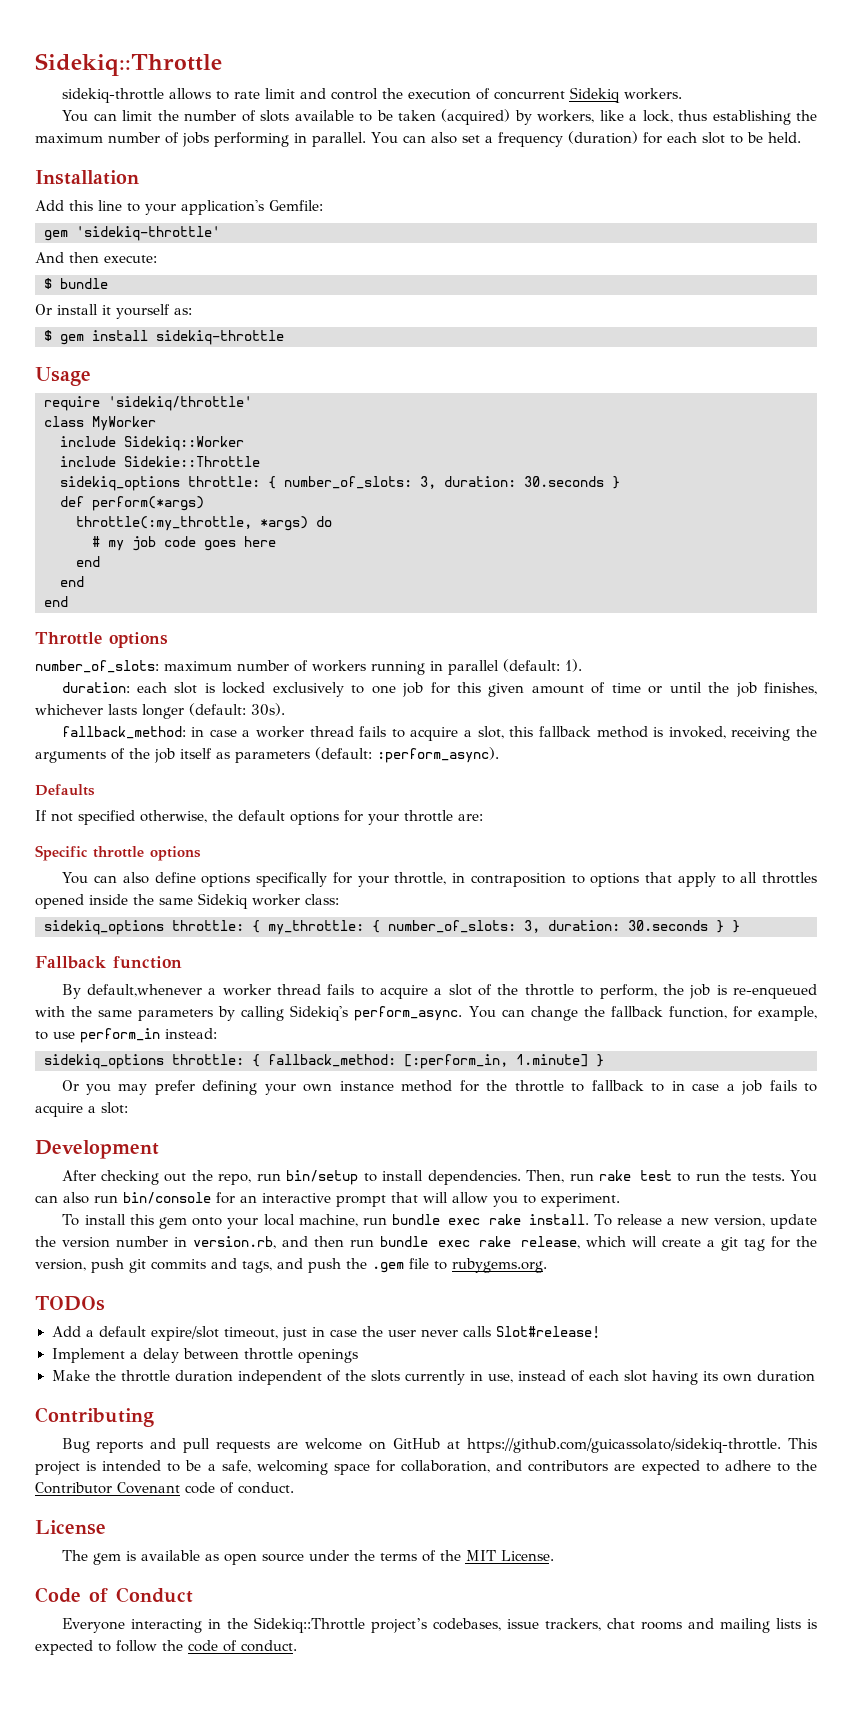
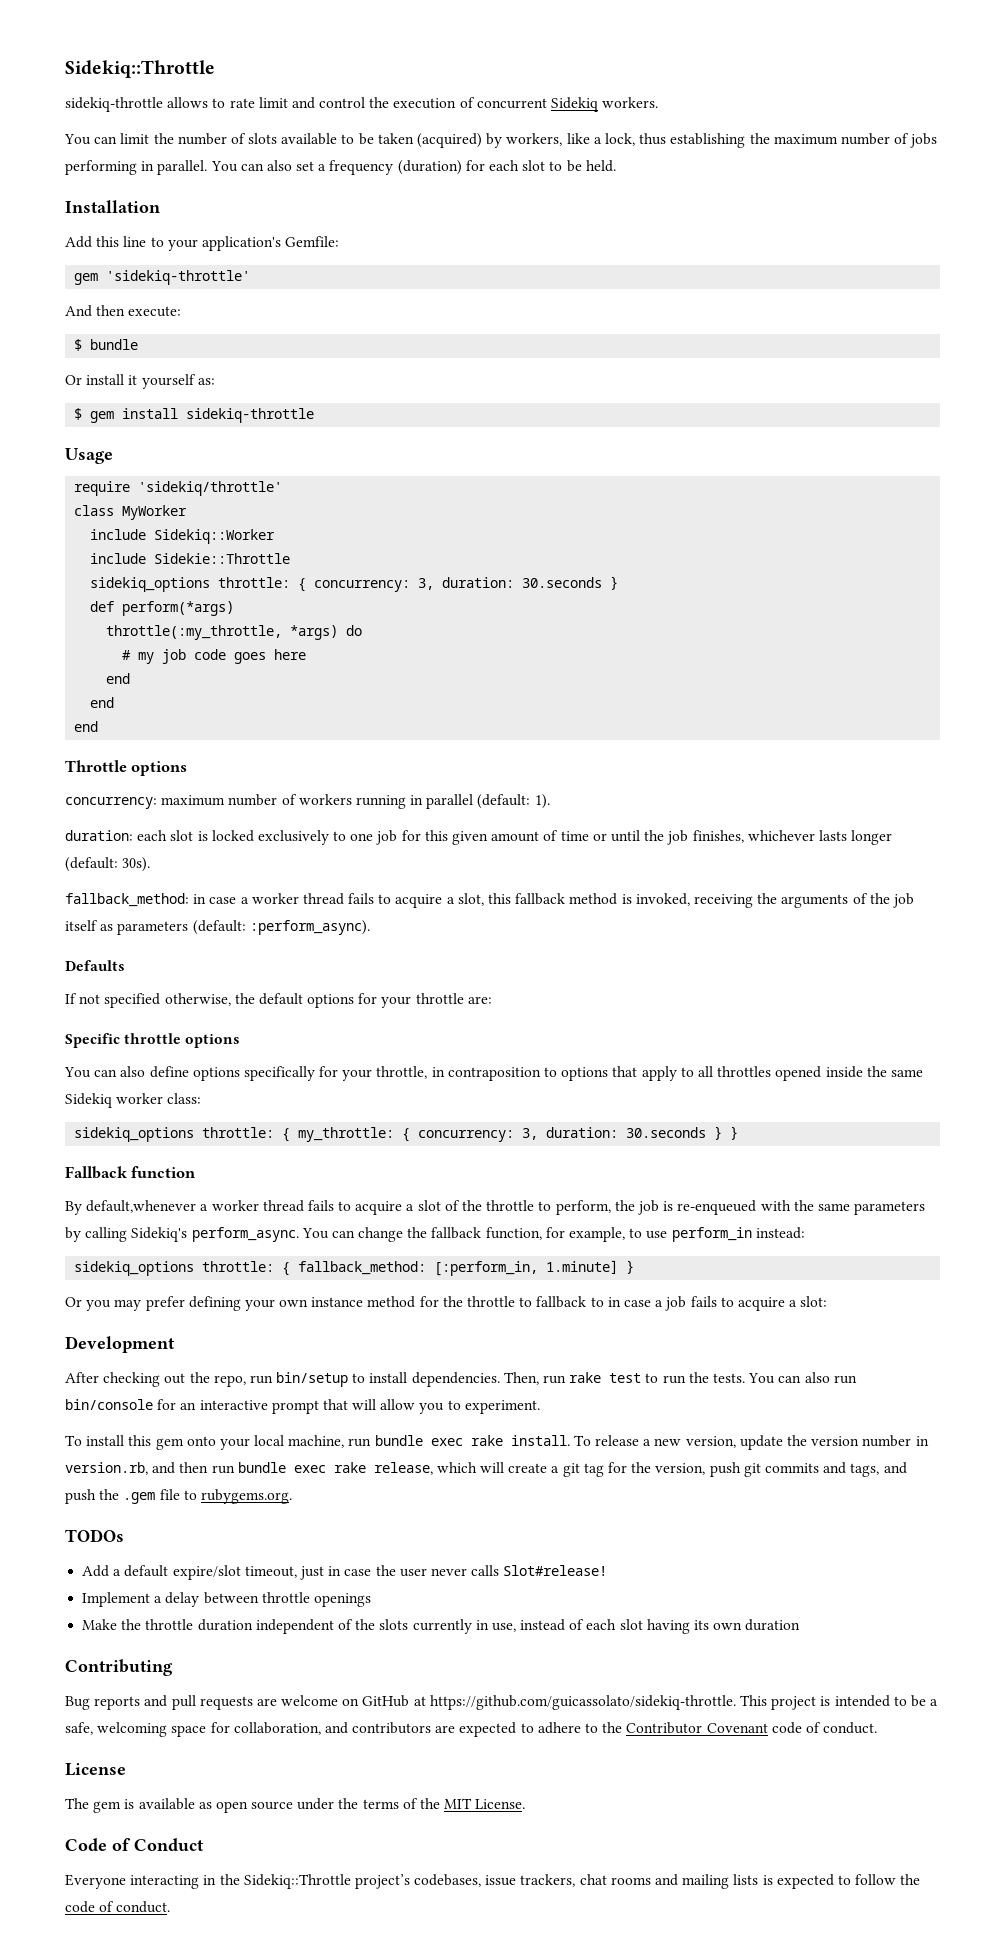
[284,476,412,489] number_of_slots: -> [314,580,411,592] concurrency:
[35,660,159,673] number_of_slots: -> [65,797,157,809] concurrency:
[388,920,516,933] number_of_slots: -> [418,1130,515,1142] concurrency:

